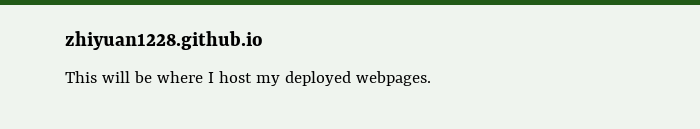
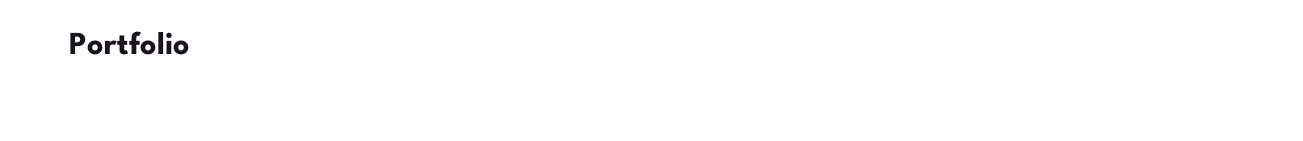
[65,31,263,50] [65,71,431,86] zhiyuan1228.github.io // This will be where I host my deployed webpages. -> [69,31,190,55] Portfolio

